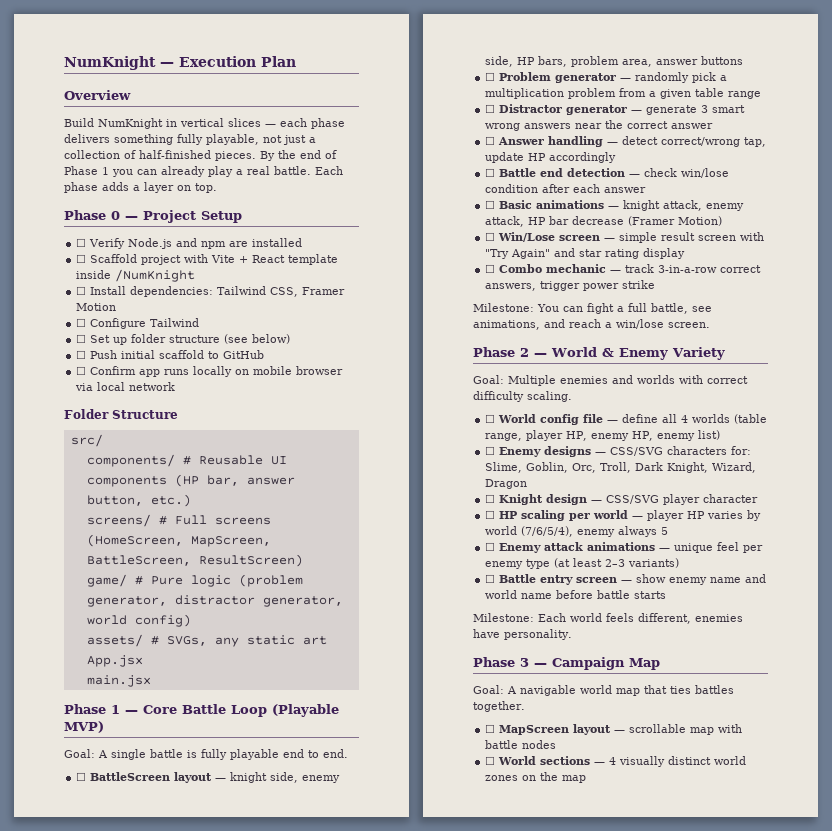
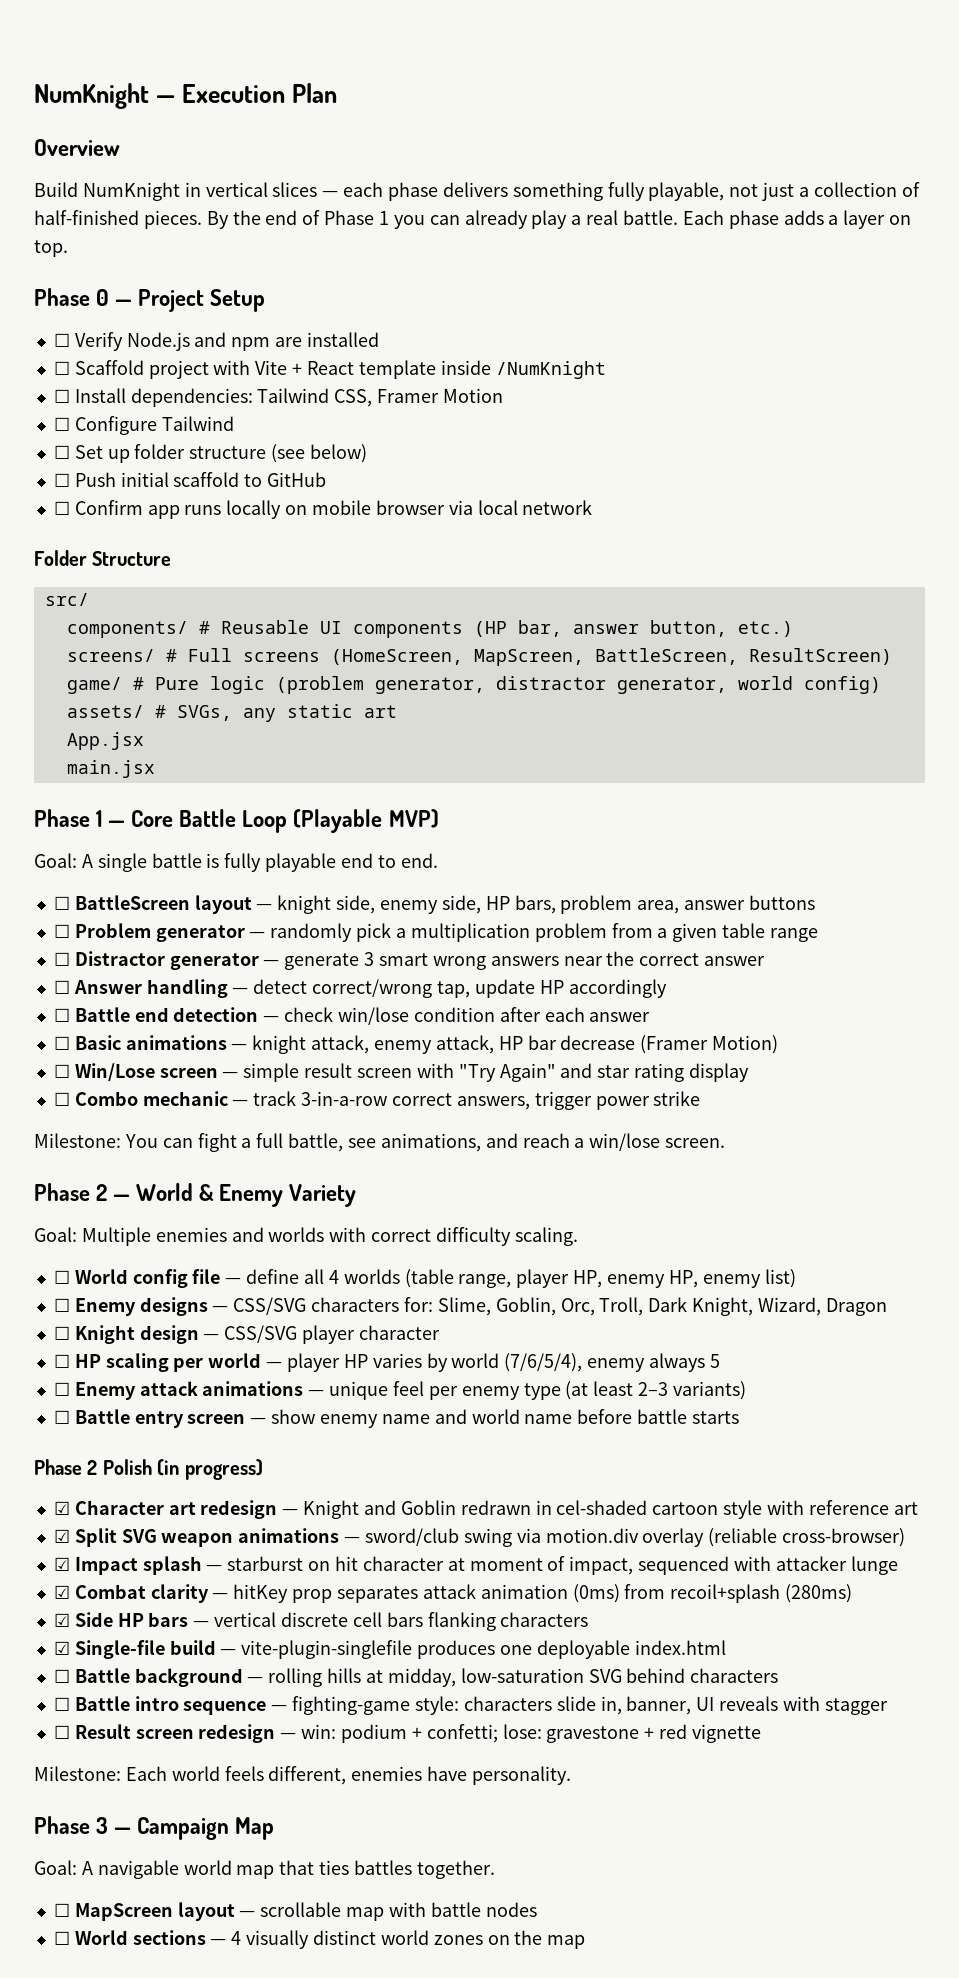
(667, 595) none -> [34,1459,263,1480] [53,1500,918,1519] [53,1528,906,1547] [53,1556,898,1575] [53,1584,853,1603] [53,1612,589,1631] [53,1640,726,1659] [53,1668,779,1687] [53,1696,888,1715] [53,1724,761,1743] // Phase 2 Polish (in progress) // ☑ Character art redesign — Knight and Goblin redrawn in cel-shaded cartoon style with reference art // ☑ Split SVG weapon animations — sword/club swing via motion.div overlay (reliable cross-browser) // ☑ Impact splash — starburst on hit character at moment of impact, sequenced with attacker lunge // ☑ Combat clarity — hitKey prop separates attack animation (0ms) from recoil+splash (280ms) // ☑ Side HP bars — vertical discrete cell bars flanking characters // ☑ Single-file build — vite-plugin-singlefile produces one deployable index.html // ☐ Battle background — rolling hills at midday, low-saturation SVG behind characters // ☐ Battle intro sequence — fighting-game style: characters slide in, banner, UI reveals with stagger // ☐ Result screen redesign — win: podium + confetti; lose: gravestone + red vignette

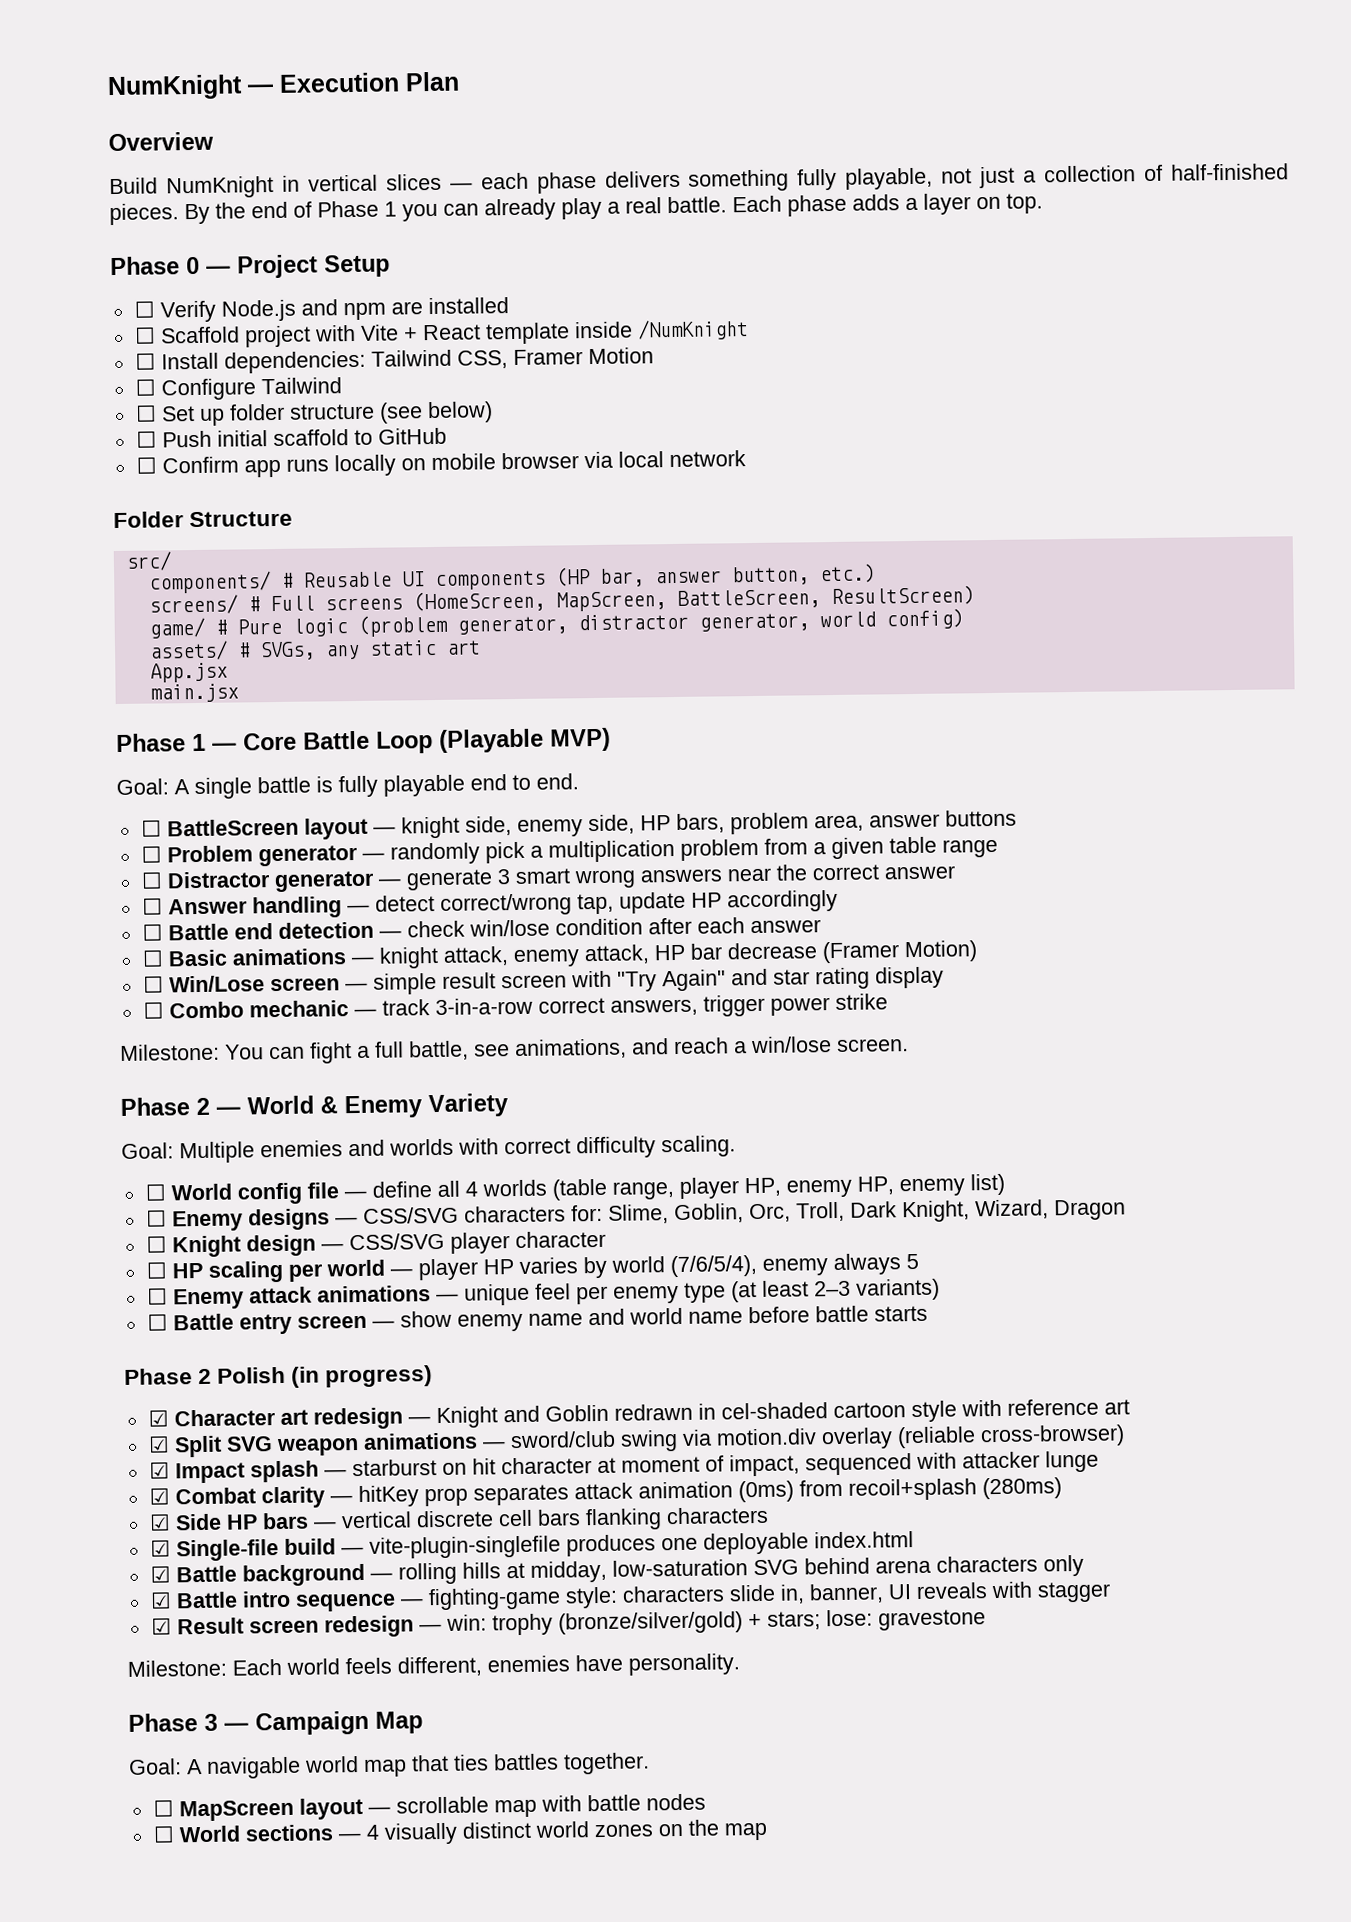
[53,1669,70,1683] ☐ -> [149,1565,171,1583] ☑
[690,1668,779,1683] [53,1697,70,1711] characters // ☐ -> [874,1554,1084,1577] [149,1591,172,1609] arena characters only // ☑
[53,1725,70,1739] ☐ -> [150,1617,172,1635] ☑
[340,1724,498,1743] podium + confetti; -> [491,1611,821,1636] trophy (bronze/silver/gold) + stars;
[644,1724,761,1743] + red vignette -> (986, 1620) none

